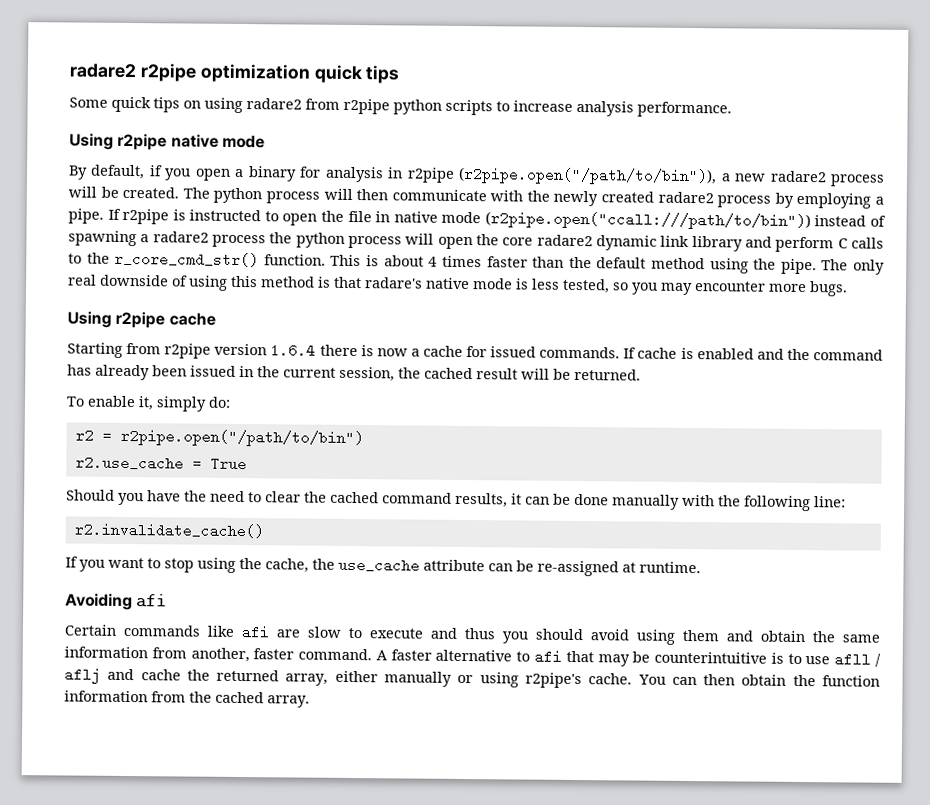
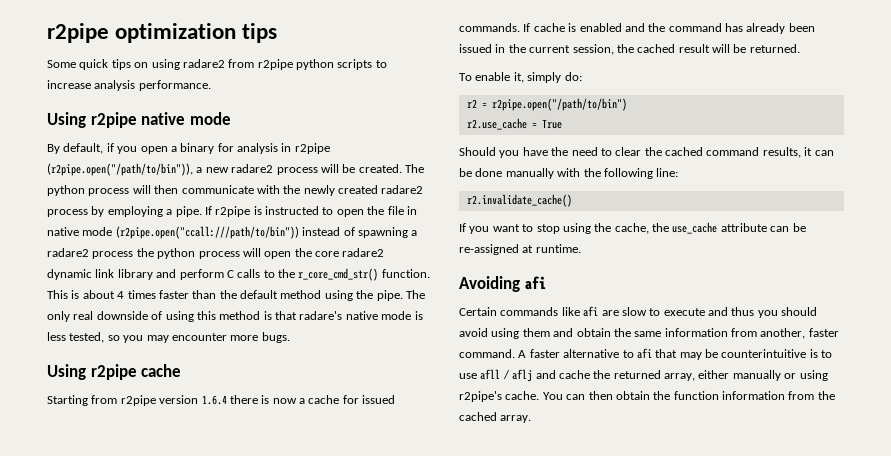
[69,63,136,79] radare2 -> (47, 33) none
[313,64,363,84] quick -> (237, 33) none

